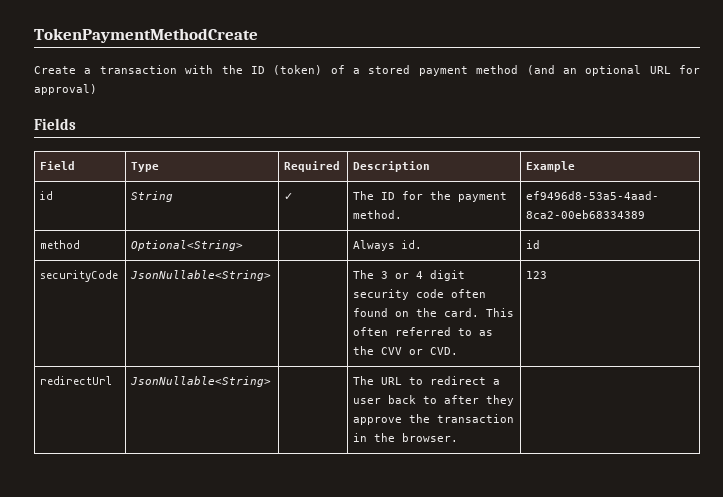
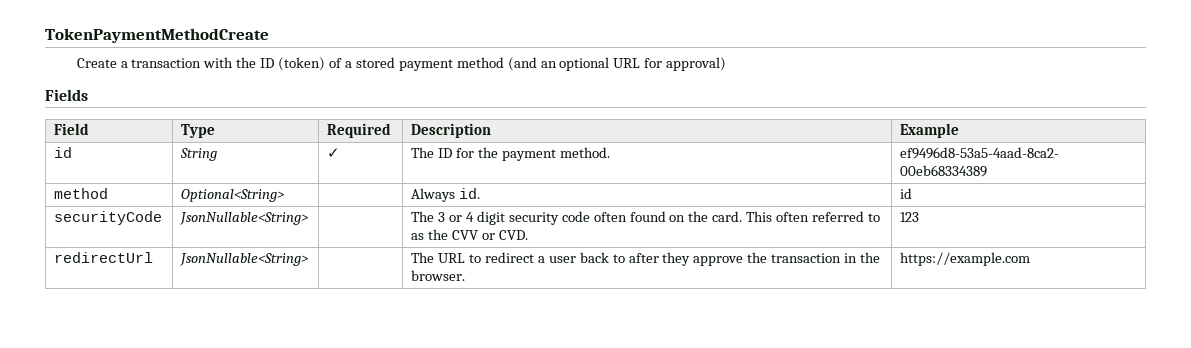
(459, 437) none -> [900,252,1031,266] https://example.com

